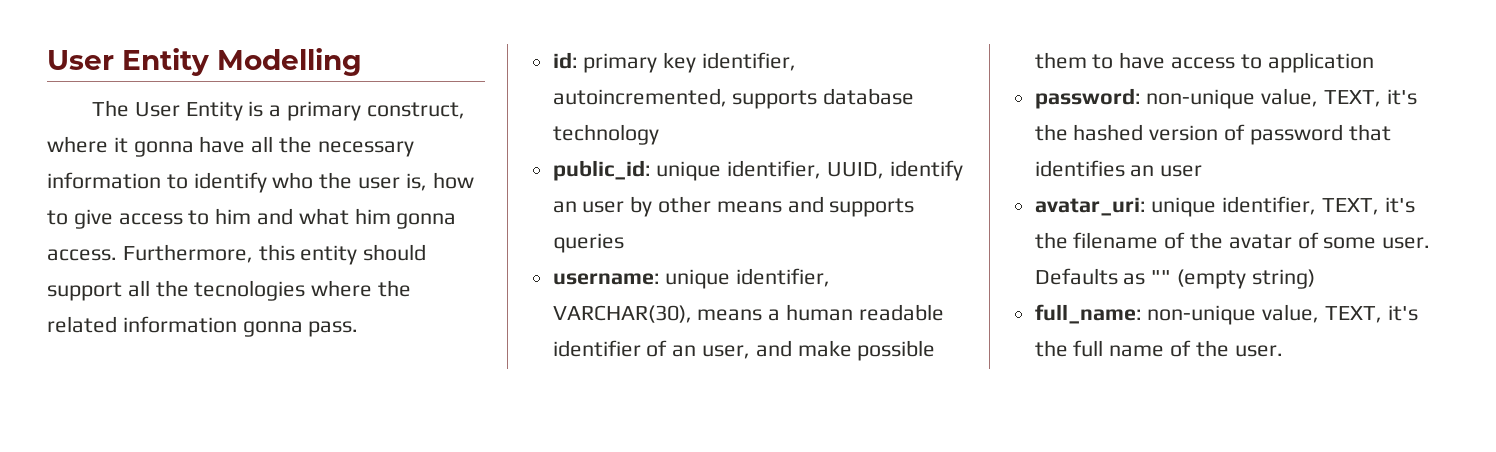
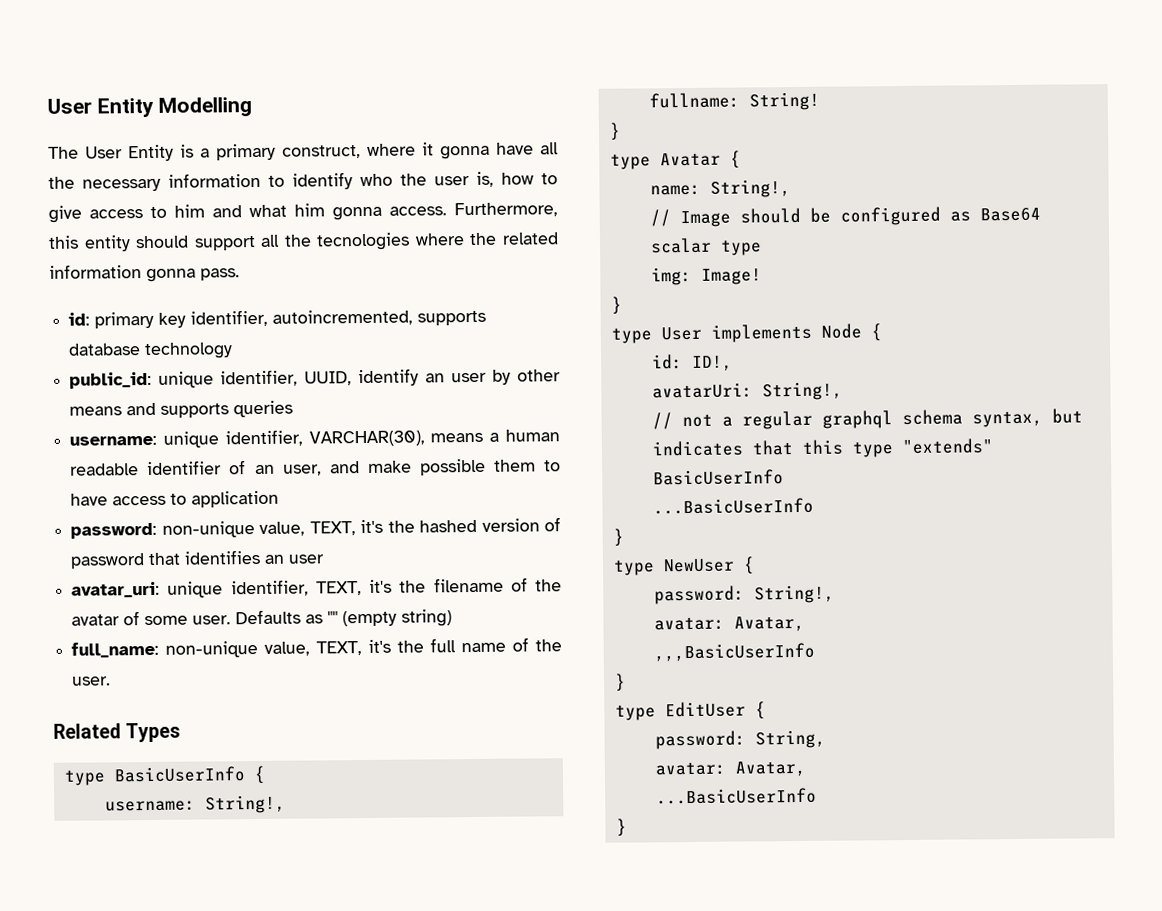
(1283, 351) none -> [53,722,181,743] [63,765,266,786] [104,794,286,814] [648,91,820,111] [608,122,621,141] [609,150,741,170] [649,179,791,198] [649,206,1041,228] [649,237,762,256] [650,266,762,286] [610,296,622,315] [610,323,882,344] [651,354,733,371] [651,381,843,401] [651,408,1083,430] [651,438,993,458] [652,469,784,486] [652,497,814,515] [612,528,624,547] [612,556,755,576] [653,584,835,605] [653,615,805,632] [653,642,815,662] [614,673,626,692] [614,701,766,721] [654,729,826,750] [654,760,806,777] [655,787,817,805] [615,818,627,837] // Related Types // type BasicUserInfo { // username: String!, // fullname: String! // } // type Avatar { // name: String!, // // Image should be configured as Base64 scalar type // img: Image! // } // type User implements Node { // id: ID!, // avatarUri: String!, // // not a regular graphql schema syntax, but indicates that this type "extends" BasicUserInfo // ...BasicUserInfo // } // type NewUser { // password: String!, // avatar: Avatar, // ,,,BasicUserInfo // } // type EditUser { // password: String, // avatar: Avatar, // ...BasicUserInfo // }

